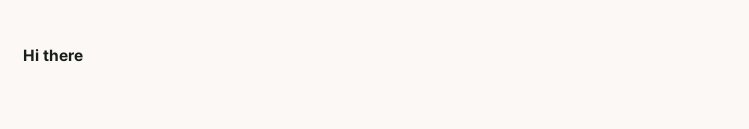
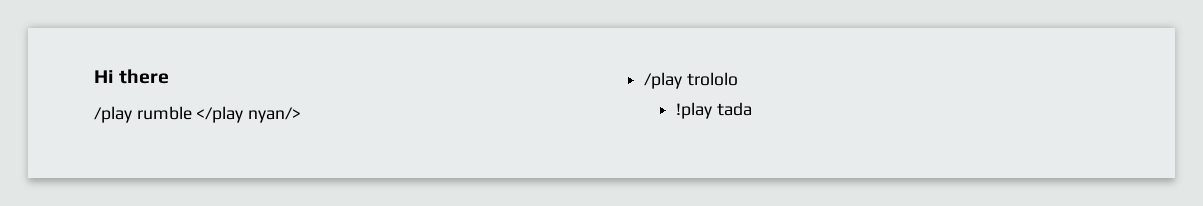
(84, 55) none -> [94,106,302,123] [644,72,738,89] [675,102,752,119] // /play rumble </play nyan/> // /play trololo // !play tada

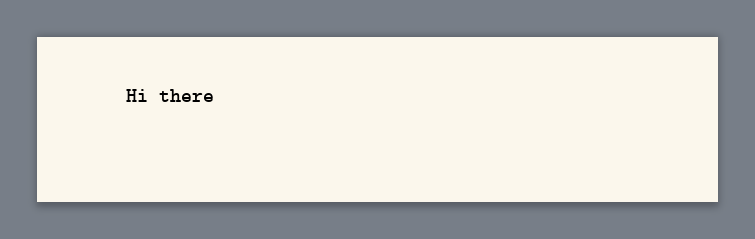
[94,106,302,123] [644,72,738,89] [675,102,752,119] // /play rumble </play nyan/> // /play trololo // !play tada -> (214, 95) none

